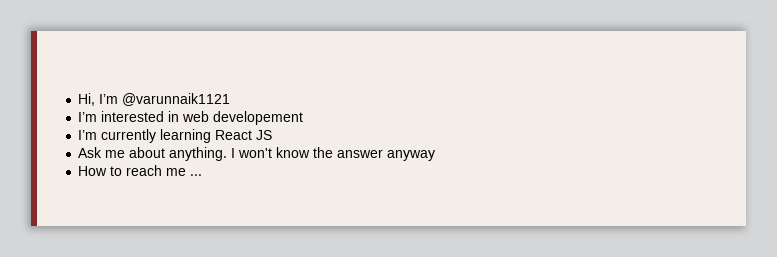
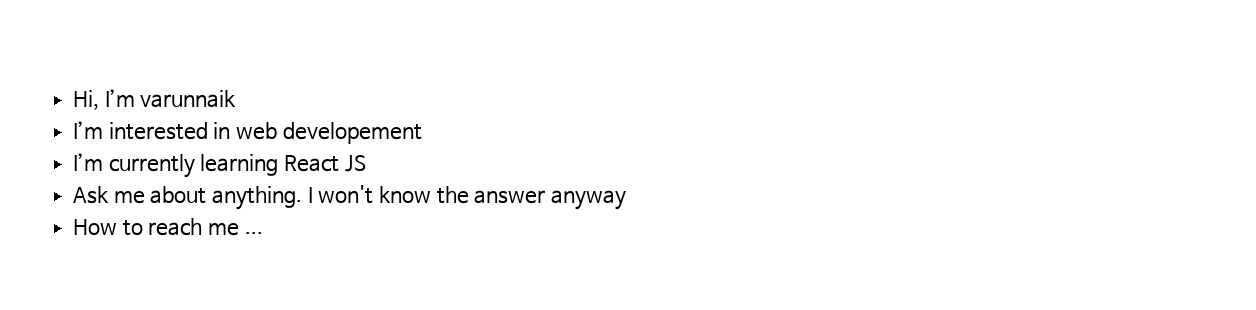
[122,93,231,106] @varunnaik1121 -> [140,90,237,108] varunnaik

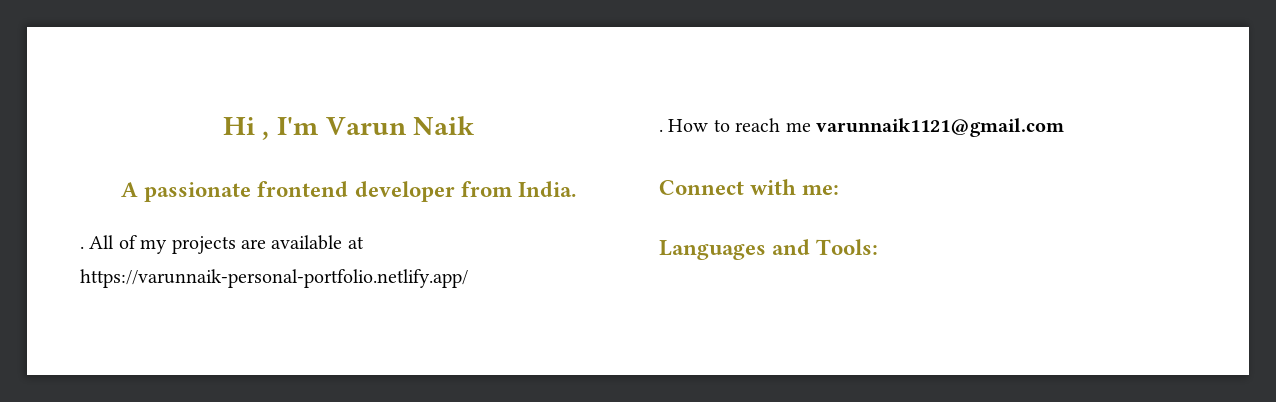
[73,89,237,110] [73,121,422,144] [73,153,366,178] [73,185,627,210] [73,218,263,236] Hi, I’m varunnaik // I’m interested in web developement // I’m currently learning React JS // Ask me about anything. I won't know the answer anyway // How to reach me ... -> [222,116,475,140] [121,181,576,202] [80,235,364,254] [80,269,468,288] [659,118,1064,137] [659,179,840,195] [659,239,879,260] Hi , I'm Varun Naik // A passionate frontend developer from India. // . All of my projects are available at https://varunnaik-personal-portfolio.netlify.app/ // . How to reach me varunnaik1121@gmail.com // Connect with me: // Languages and Tools:

